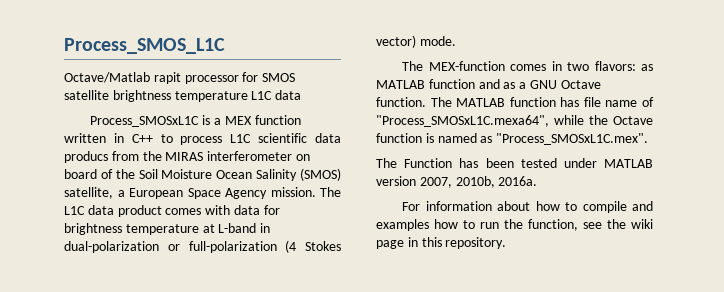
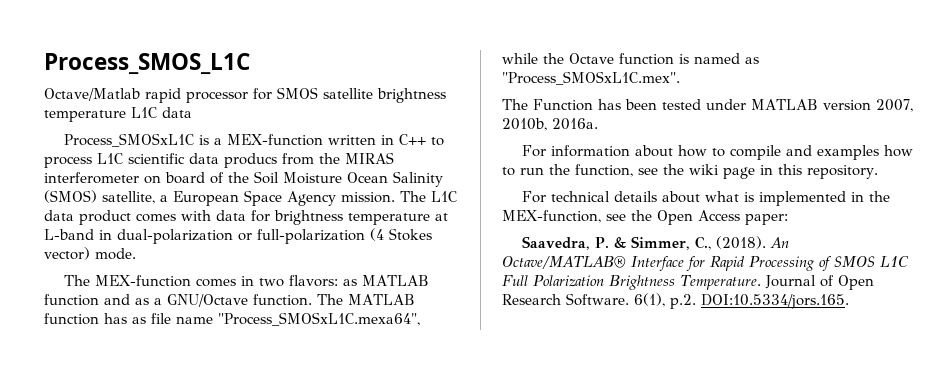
[153,72,181,84] rapit -> [145,88,181,103] rapid
[224,115,301,125] MEX function -> [227,134,324,146] MEX-function
[529,80,601,89] GNU Octave -> [167,294,248,307] GNU/Octave
(580, 102) none -> [132,317,146,324] as
[641,97,654,107] of -> (213, 320) none
(507, 243) none -> [522,191,891,206] [502,210,788,225] [522,236,790,250] [502,256,909,271] [502,275,874,290] [502,293,849,309] // For technical details about what is implemented in the MEX-function, see the Open Access paper: // Saavedra, P. & Simmer, C., (2018). An Octave/MATLAB® Interface for Rapid Processing of SMOS L1C Full Polarization Brightness Temperature. Journal of Open Research Software. 6(1), p.2. DOI:10.5334/jors.165.

